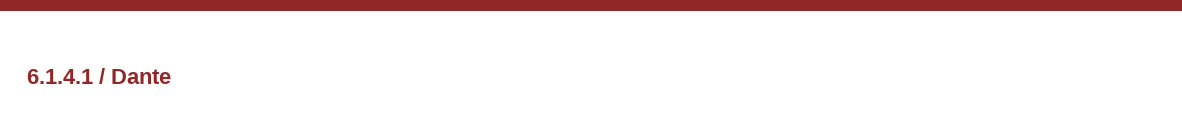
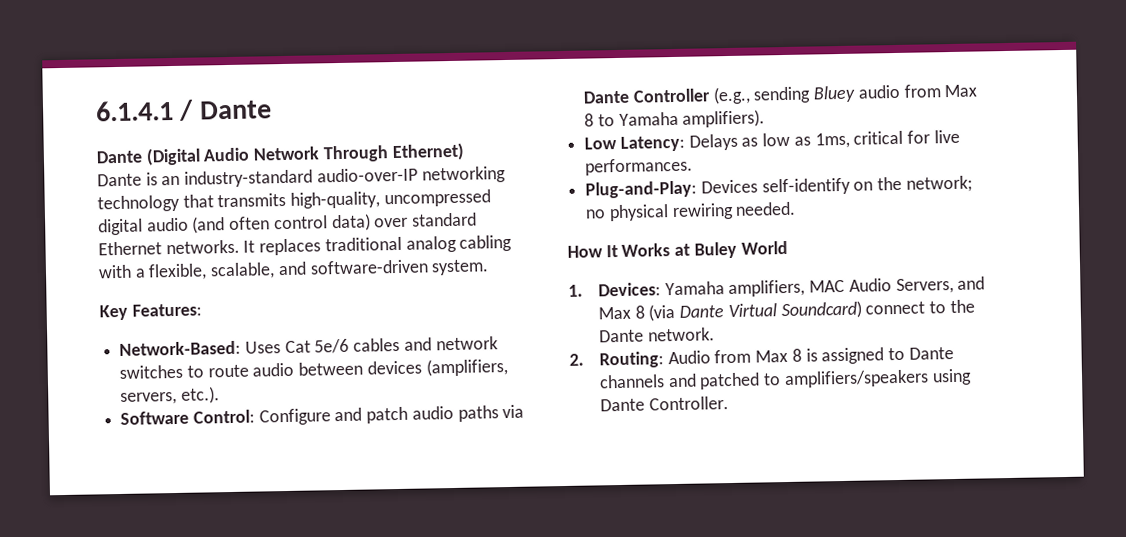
(171, 76) none -> [96,142,465,166] [97,166,506,188] [97,189,491,213] [98,212,478,236] [98,234,513,256] [98,259,490,281] [99,303,202,321] [119,336,498,356] [119,358,508,379] [120,386,220,405] [120,404,525,426] [583,84,978,105] [584,109,766,128] [584,129,960,152] [585,157,694,176] [585,175,973,199] [585,201,797,222] [567,240,788,259] [568,276,986,298] [597,299,975,322] [598,327,715,343] [569,346,954,369] [598,368,972,390] [599,396,729,412] // Dante (Digital Audio Network Through Ethernet) // Dante is an industry-standard audio-over-IP networking technology that transmits high-quality, uncompressed digital audio (and often control data) over standard Ethernet networks. It replaces traditional analog cabling with a flexible, scalable, and software-driven system. // Key Features: // Network-Based: Uses Cat 5e/6 cables and network switches to route audio between devices (amplifiers, servers, etc.). // Software Control: Configure and patch audio paths via Dante Controller (e.g., sending Bluey audio from Max 8 to Yamaha amplifiers). // Low Latency: Delays as low as 1ms, critical for live performances. // Plug-and-Play: Devices self-identify on the network; no physical rewiring needed. // How It Works at Buley World // 1. Devices: Yamaha amplifiers, MAC Audio Servers, and Max 8 (via Dante Virtual Soundcard) connect to the Dante network. // 2. Routing: Audio from Max 8 is assigned to Dante channels and patched to amplifiers/speakers using Dante Controller.

